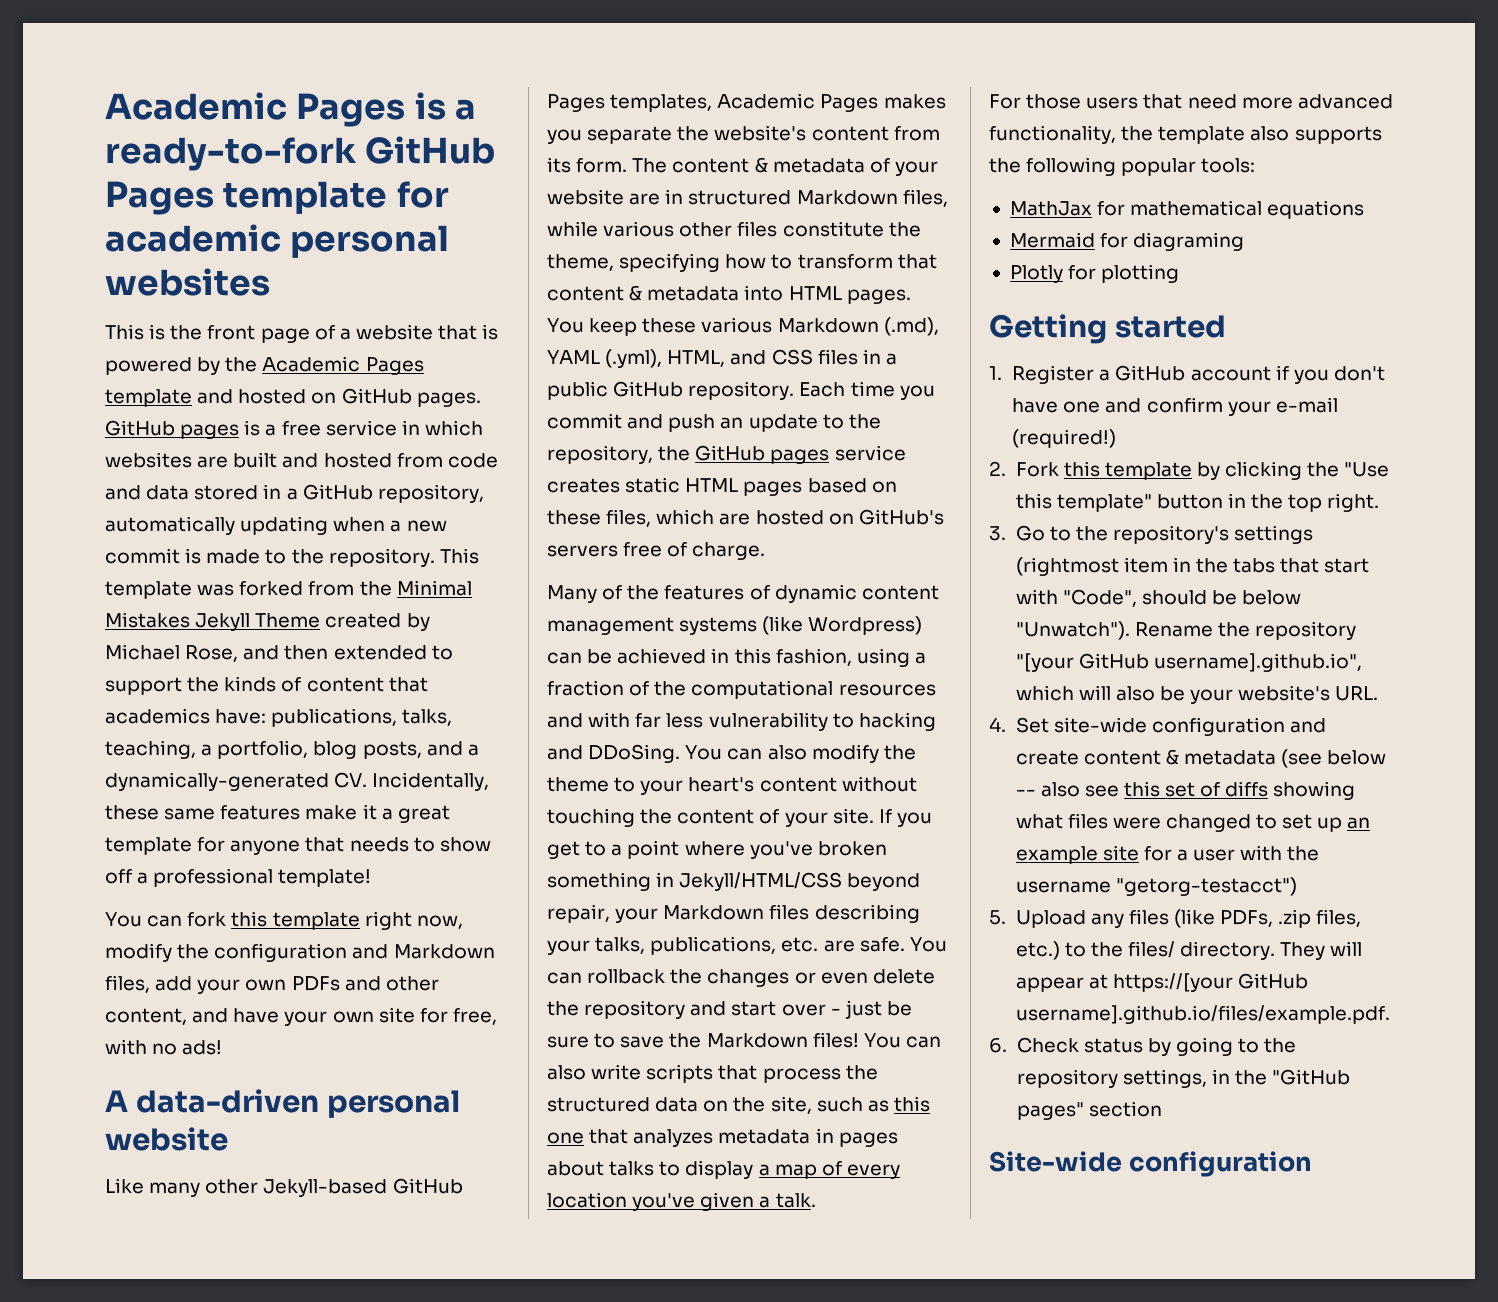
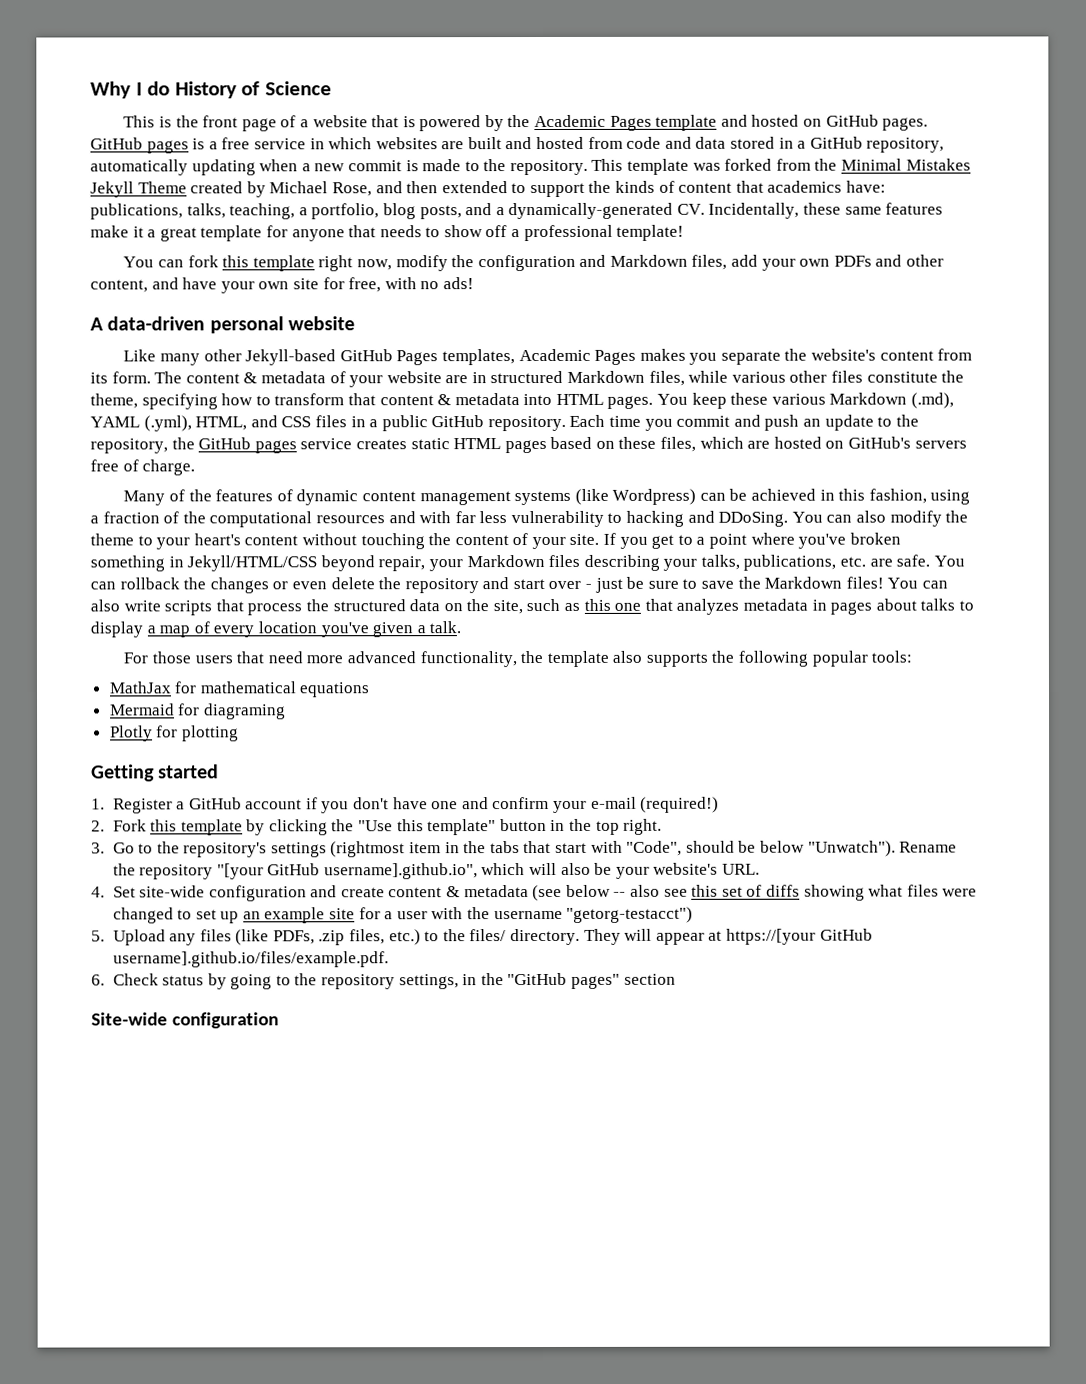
[105,92,476,127] [105,136,496,171] [105,181,449,215] [105,224,450,258] [105,268,270,296] Academic Pages is a ready-to-fork GitHub Pages template for academic personal websites -> [90,81,332,99] Why I do History of Science

